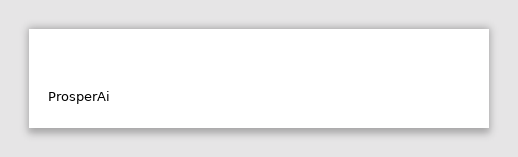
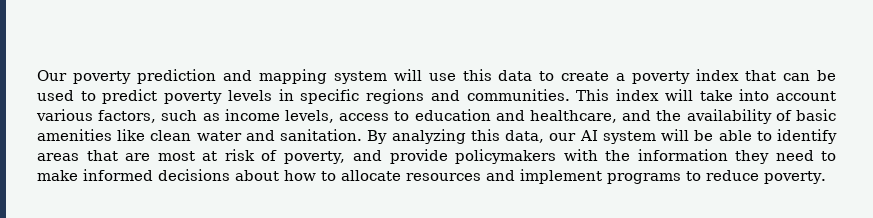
[48,91,110,104] ProsperAi -> [37,69,837,84] [37,89,837,104] [36,109,837,124] [37,129,838,144] [37,149,836,164] [37,169,826,184] Our poverty prediction and mapping system will use this data to create a poverty index that can be used to predict poverty levels in specific regions and communities. This index will take into account various factors, such as income levels, access to education and healthcare, and the availability of basic amenities like clean water and sanitation. By analyzing this data, our AI system will be able to identify areas that are most at risk of poverty, and provide policymakers with the information they need to make informed decisions about how to allocate resources and implement programs to reduce poverty.

